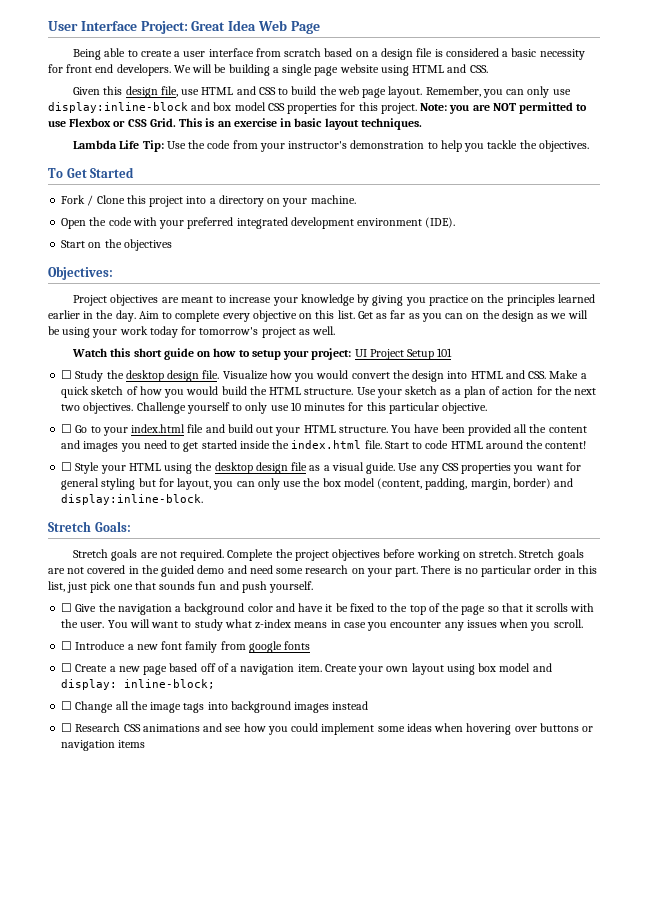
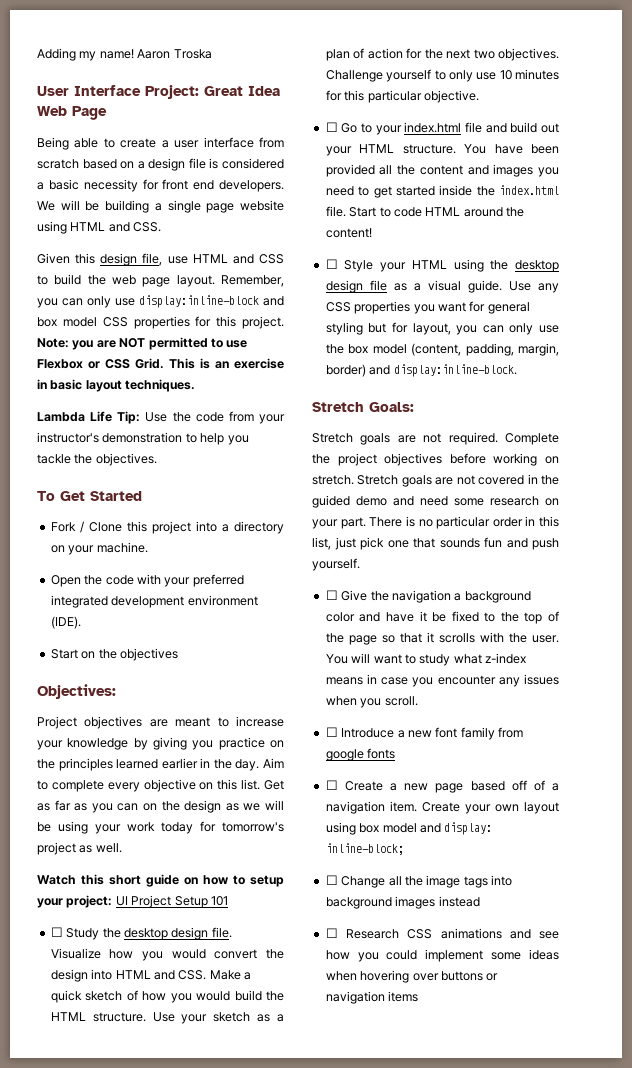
(48, 26) none -> [37,48,212,61] Adding my name! Aaron Troska //

